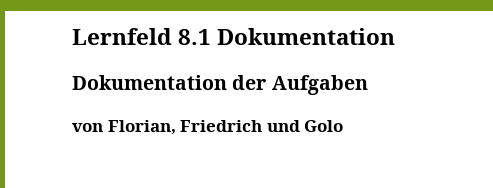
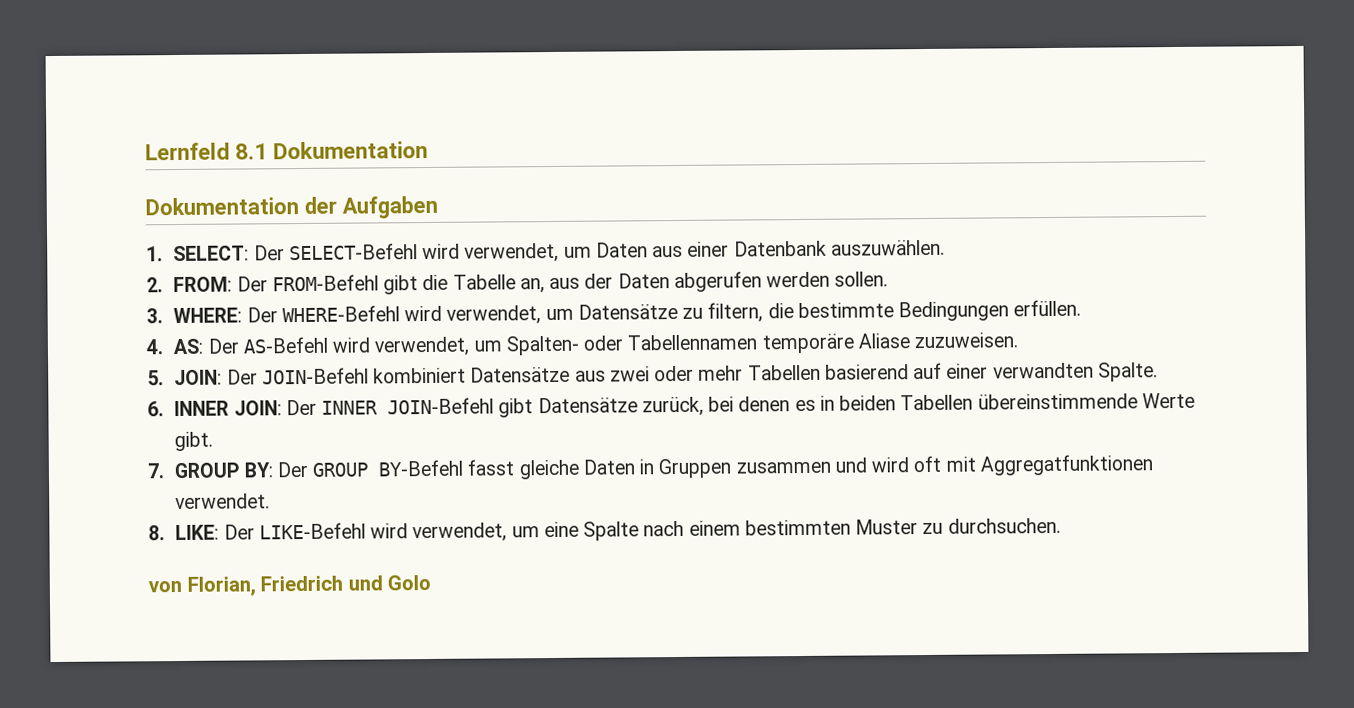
(368, 85) none -> [146,239,945,263] [146,271,889,295] [146,299,1082,325] [146,332,1019,357] [147,362,1158,386] [147,392,1195,418] [174,431,214,452] [147,454,1153,480] [175,493,271,510] [148,517,1061,543] // 1. SELECT: Der SELECT-Befehl wird verwendet, um Daten aus einer Datenbank auszuwählen. // 2. FROM: Der FROM-Befehl gibt die Tabelle an, aus der Daten abgerufen werden sollen. // 3. WHERE: Der WHERE-Befehl wird verwendet, um Datensätze zu filtern, die bestimmte Bedingungen erfüllen. // 4. AS: Der AS-Befehl wird verwendet, um Spalten- oder Tabellennamen temporäre Aliase zuzuweisen. // 5. JOIN: Der JOIN-Befehl kombiniert Datensätze aus zwei oder mehr Tabellen basierend auf einer verwandten Spalte. // 6. INNER JOIN: Der INNER JOIN-Befehl gibt Datensätze zurück, bei denen es in beiden Tabellen übereinstimmende Werte gibt. // 7. GROUP BY: Der GROUP BY-Befehl fasst gleiche Daten in Gruppen zusammen und wird oft mit Aggregatfunktionen verwendet. // 8. LIKE: Der LIKE-Befehl wird verwendet, um eine Spalte nach einem bestimmten Muster zu durchsuchen.

